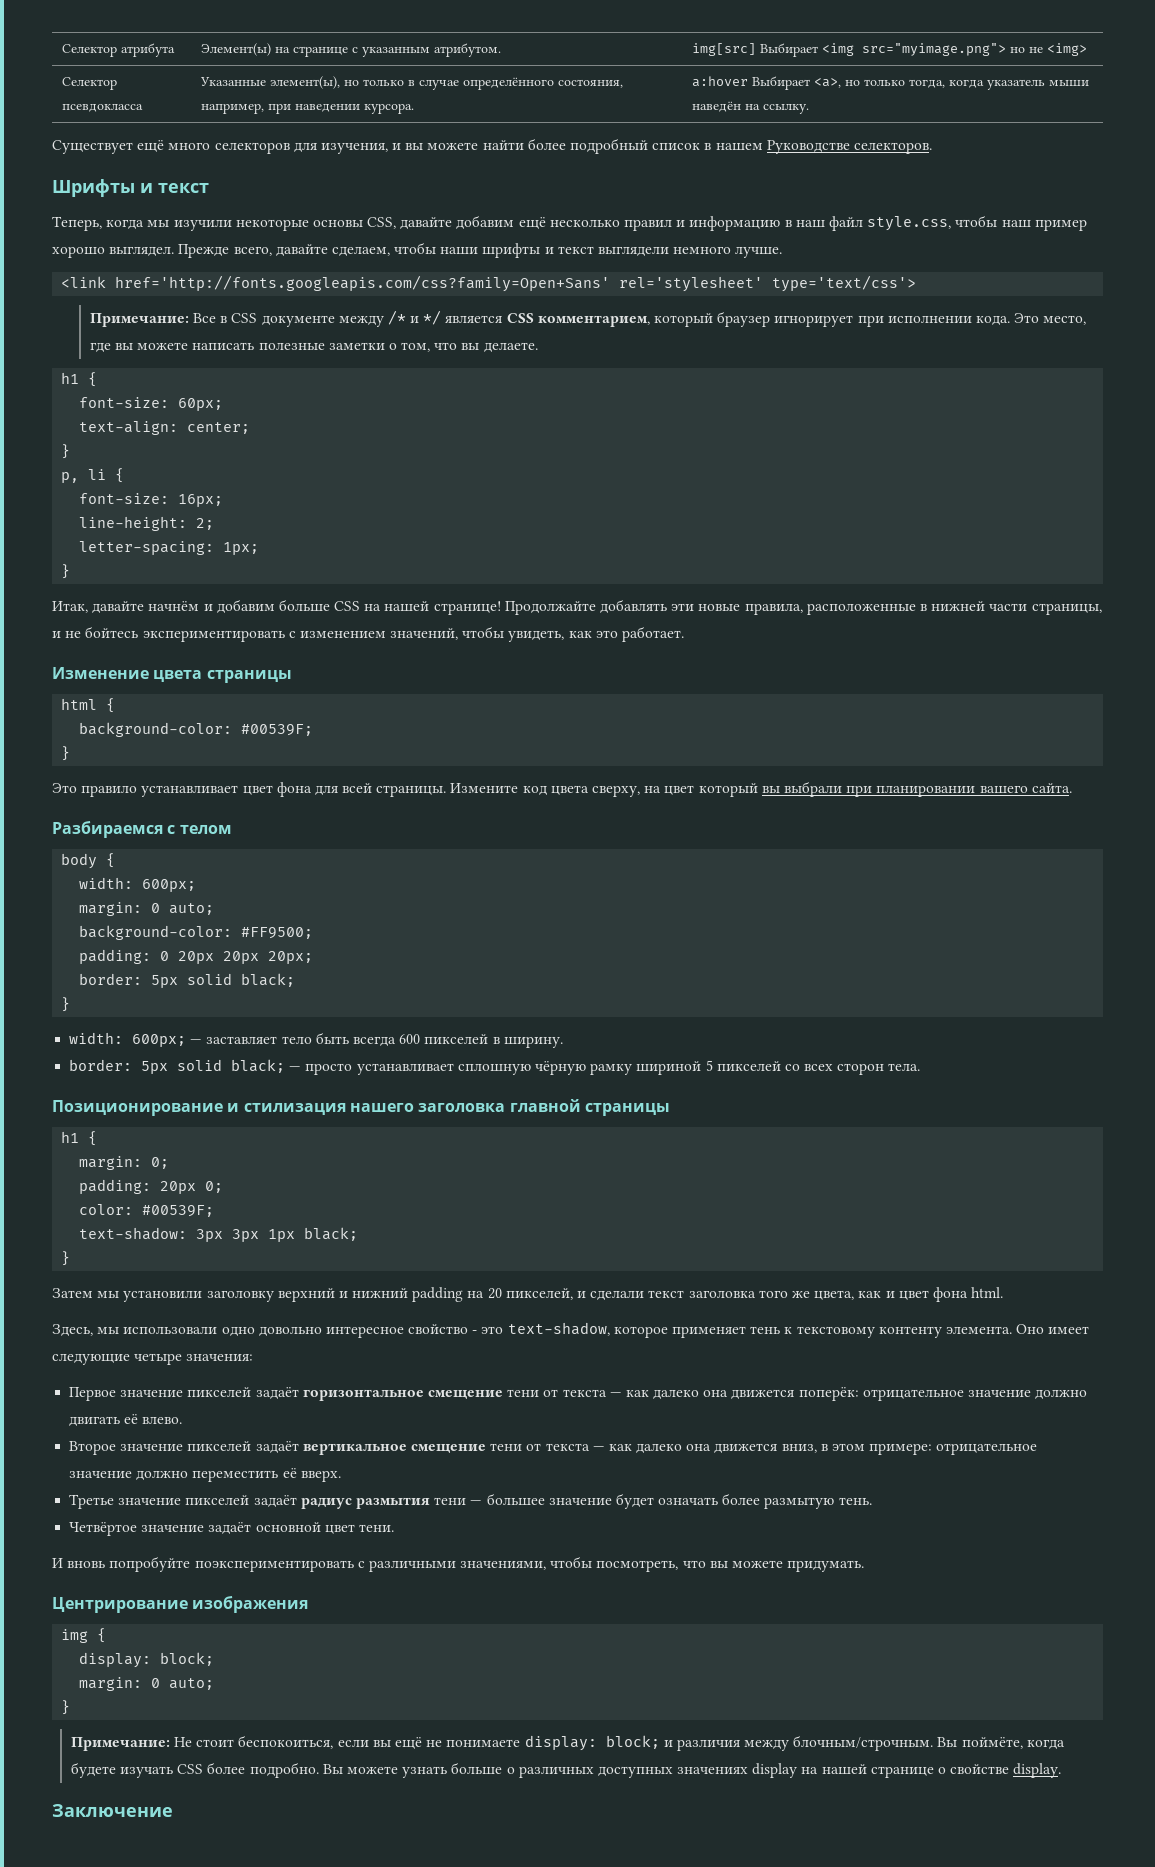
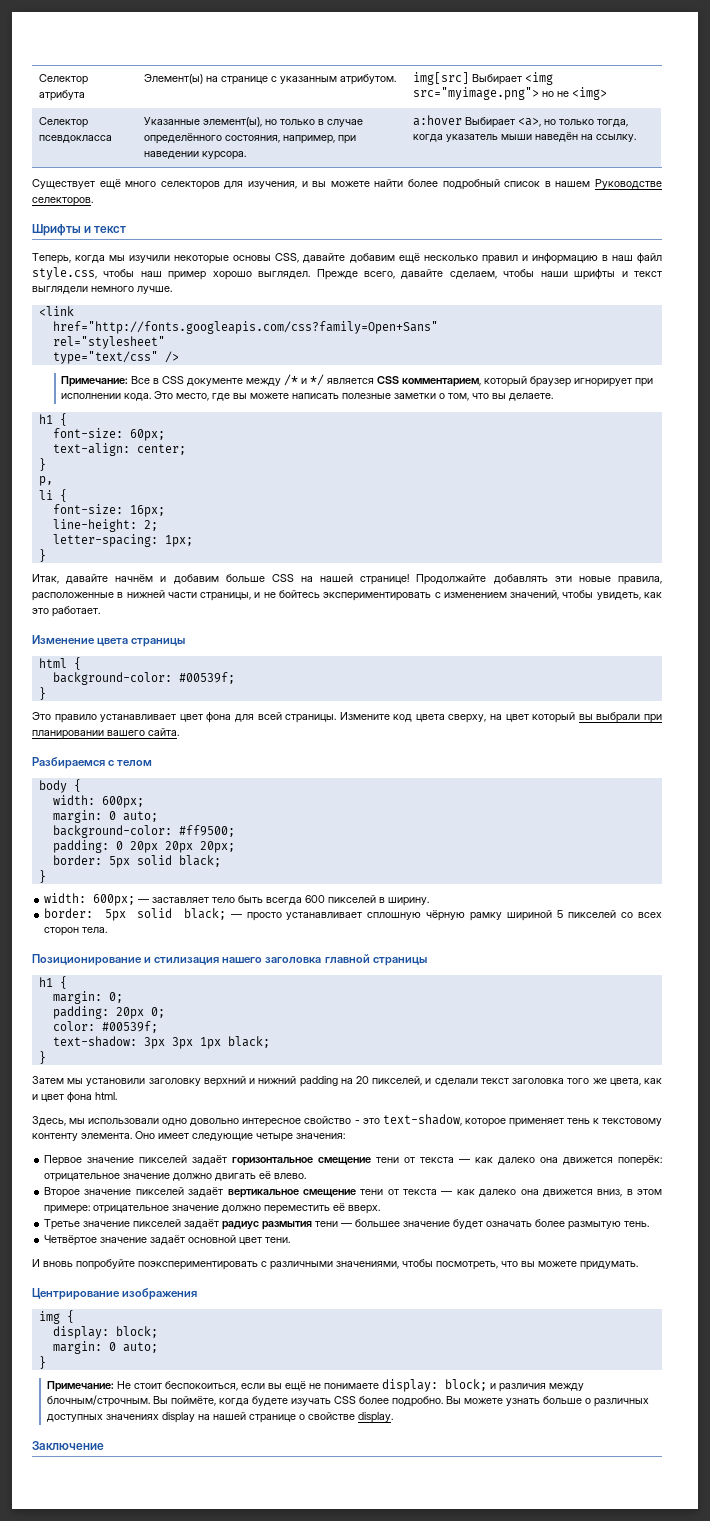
[115,275,917,292] href='http://fonts.googleapis.com/css?family=Open+Sans' rel='stylesheet' type='text/css'> -> [52,321,438,334] [52,336,165,349] [52,351,179,364] // href="http://fonts.googleapis.com/css?family=Open+Sans" // rel="stylesheet" // type="text/css" />
(80, 477) none -> (53, 481) //
[241,724,314,736] #00539F; -> [178,672,235,684] #00539f;
[241,927,314,939] #FF9500; -> [178,825,235,837] #ff9500;
[142,1205,215,1217] #00539F; -> [101,1021,158,1033] #00539f;

